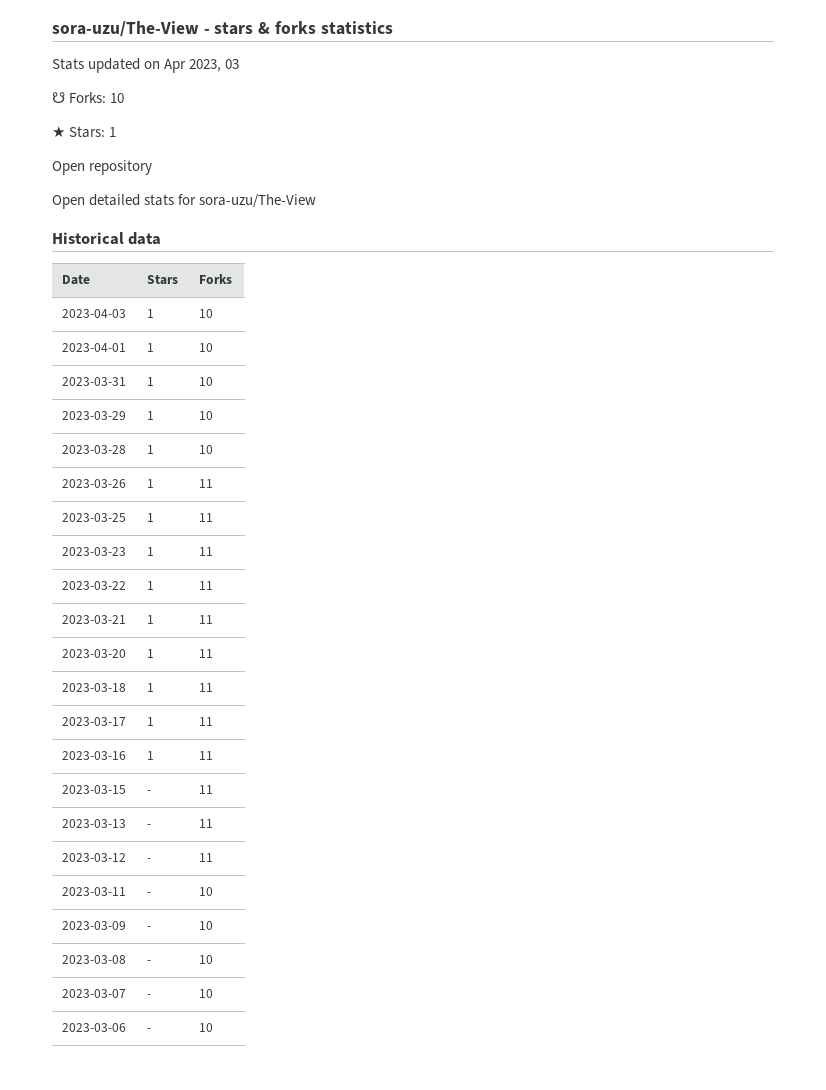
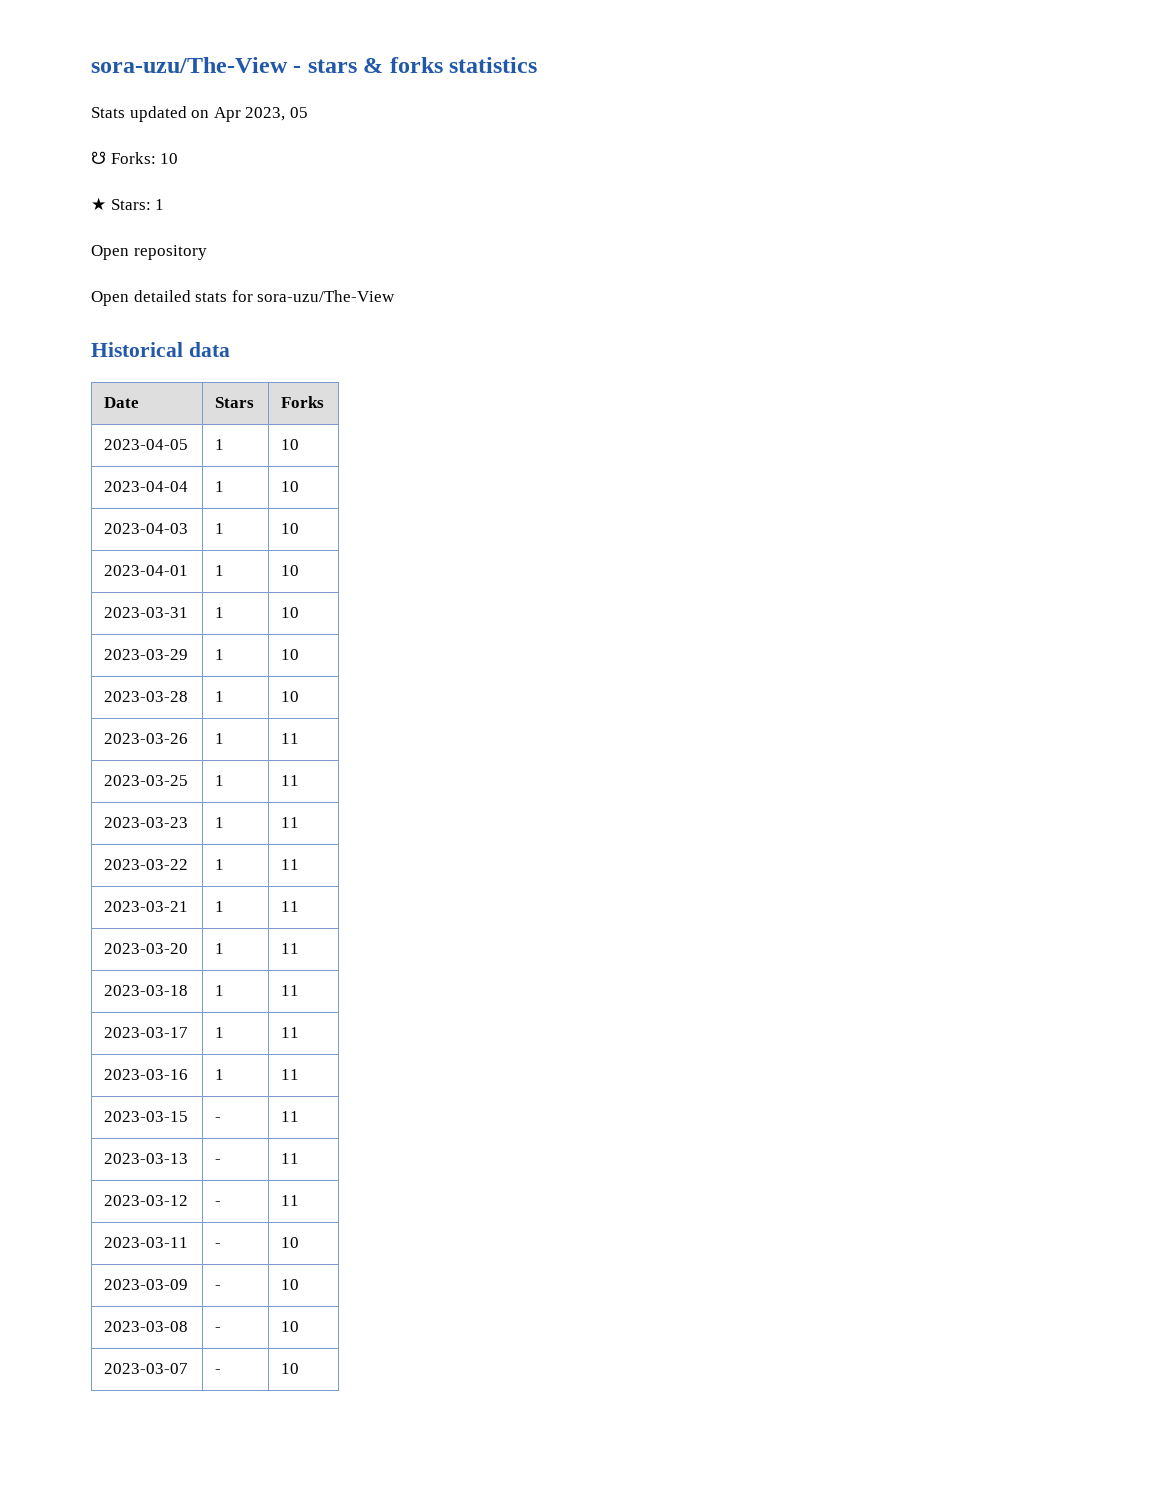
[225,59,240,69] 03 -> [289,107,308,118] 05
(233, 279) none -> [104,439,189,450] [215,439,225,450] [281,439,300,450] [104,481,189,492] [215,481,225,492] [281,481,300,492] // 2023-04-05 | 1 | 10 // 2023-04-04 | 1 | 10
[62,1023,127,1032] [147,1028,152,1032] [199,1023,214,1032] // 2023-03-06 | - | 10 -> (300, 1368) none

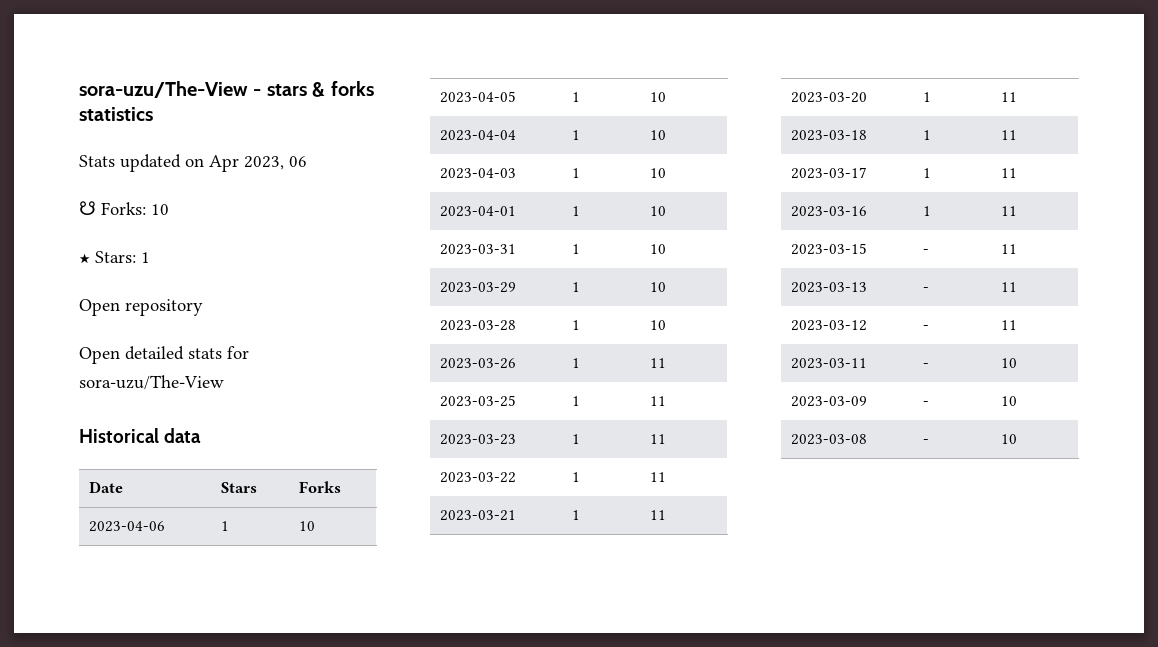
[289,107,308,118] 05 -> [289,156,307,167] 06
(325, 402) none -> [89,521,166,532] [221,521,230,531] [299,521,316,531] // 2023-04-06 | 1 | 10
[104,1363,189,1374] [215,1369,222,1374] [281,1363,300,1374] // 2023-03-07 | - | 10 -> (1018, 439) none

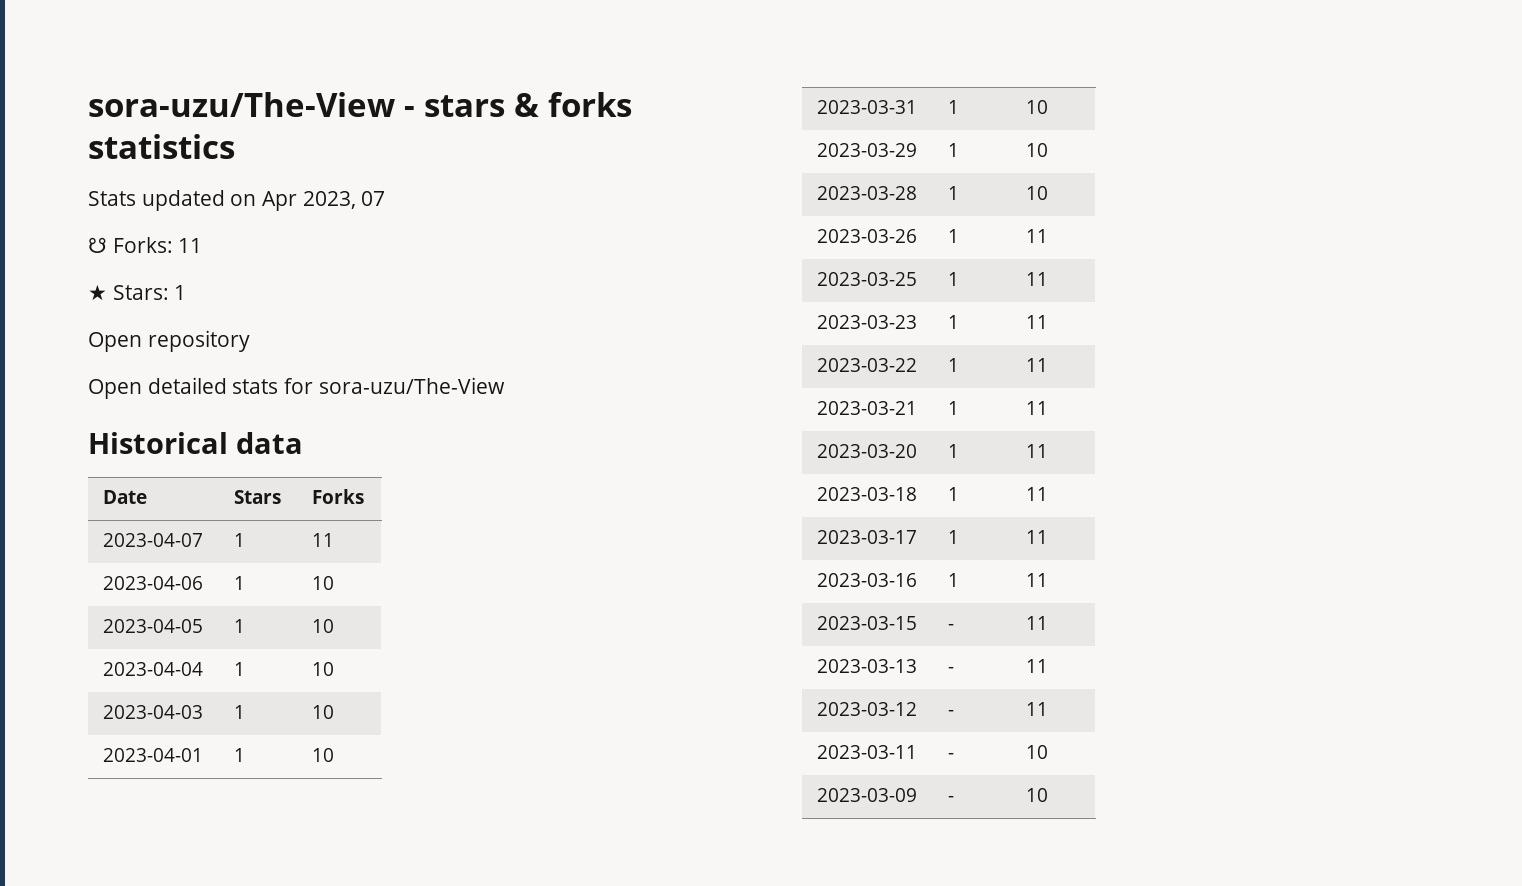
[289,156,307,167] 06 -> [361,191,386,206] 07
[151,204,169,215] 10 -> [178,238,203,253] 11
(342, 487) none -> [103,533,204,547] [234,533,246,547] [312,533,335,547] // 2023-04-07 | 1 | 11
[791,434,868,445] [923,439,930,444] [1001,434,1018,444] // 2023-03-08 | - | 10 -> (1049, 795) none

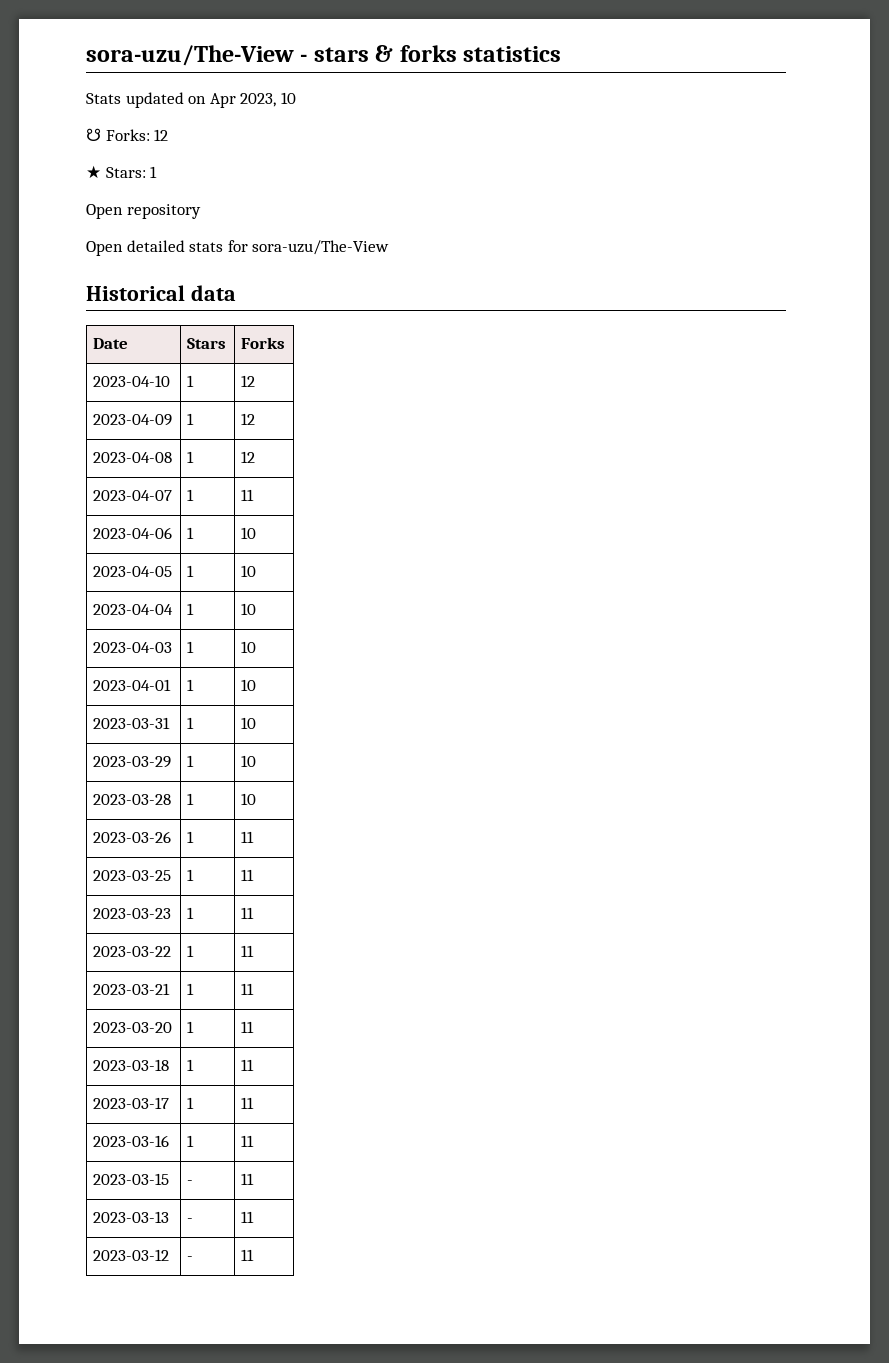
[361,191,386,206] 07 -> [280,92,296,104] 10
[178,238,203,253] 11 -> [154,129,169,141] 12
(365, 496) none -> [93,375,171,387] [187,375,195,387] [241,375,256,387] [93,414,173,426] [187,413,195,425] [241,413,256,425] [93,452,173,463] [187,451,195,463] [241,451,256,463] // 2023-04-10 | 1 | 12 // 2023-04-09 | 1 | 12 // 2023-04-08 | 1 | 12
[817,745,918,759] [948,753,955,759] [1026,745,1049,759] [817,788,918,802] [948,796,955,802] [1026,788,1049,802] // 2023-03-11 | - | 10 // 2023-03-09 | - | 10 -> (255, 1255) none

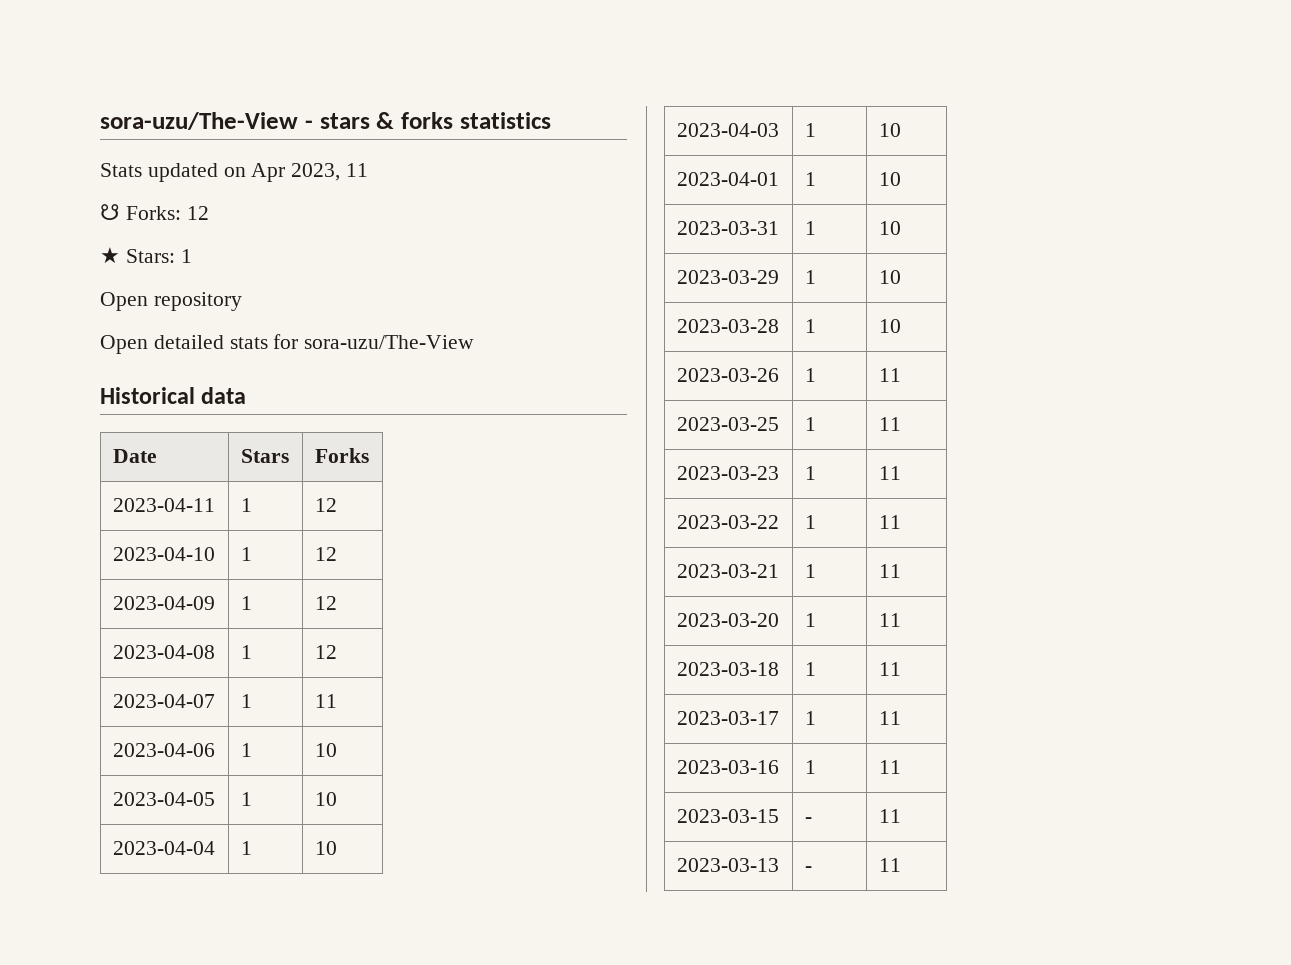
[280,92,296,104] 10 -> [346,163,369,177] 11
(286, 343) none -> [112,498,215,512] [240,498,252,512] [314,498,337,512] // 2023-04-11 | 1 | 12
[93,1249,170,1261] [187,1256,194,1261] [241,1249,255,1261] // 2023-03-12 | - | 11 -> (901, 865) none

